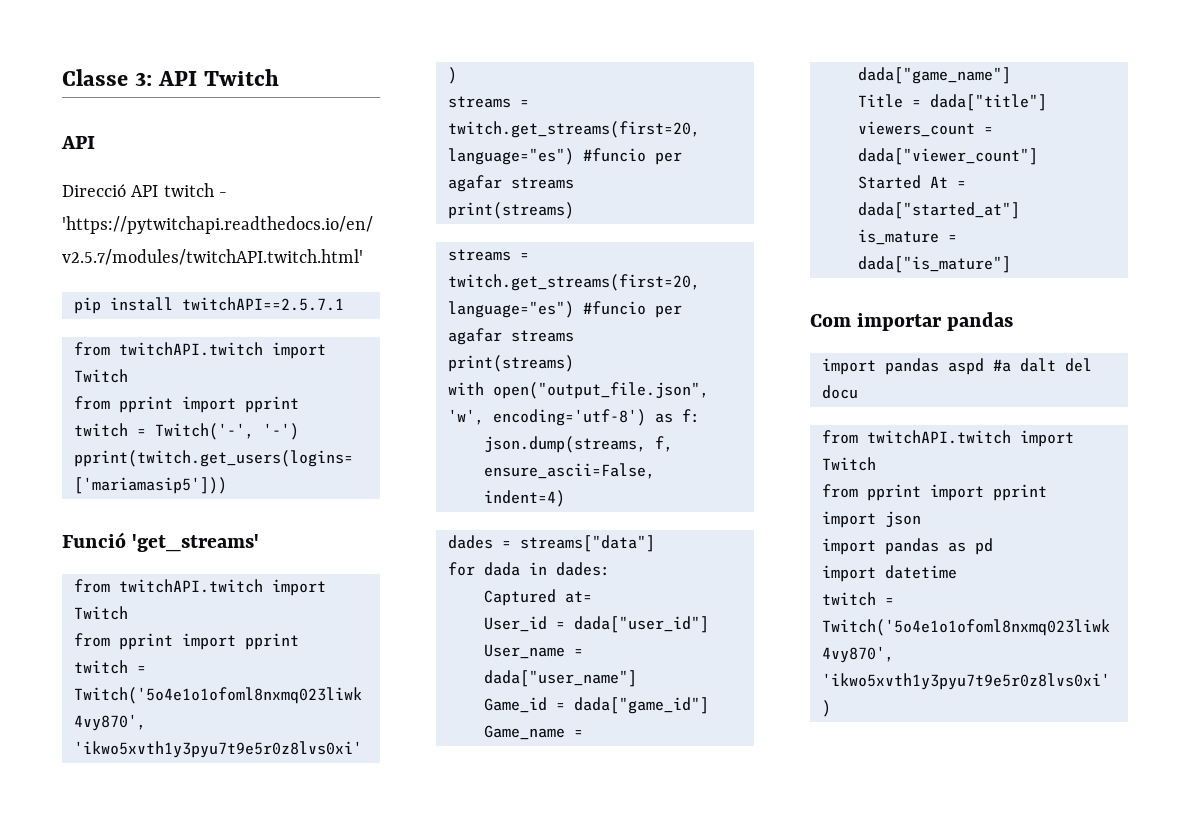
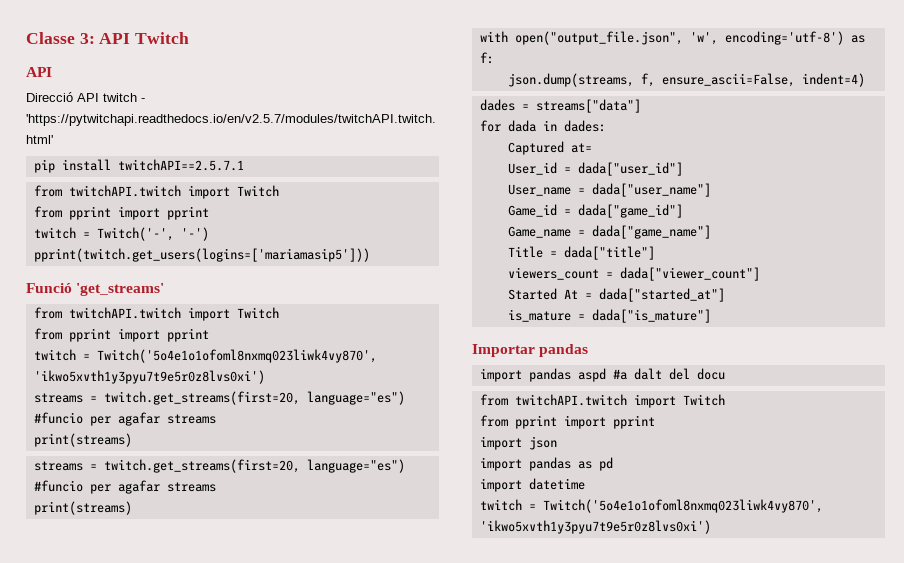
[810,313,943,331] Com importar -> [472,344,535,357] Importar

